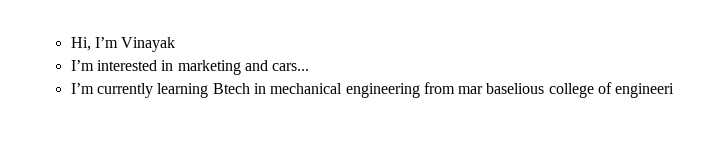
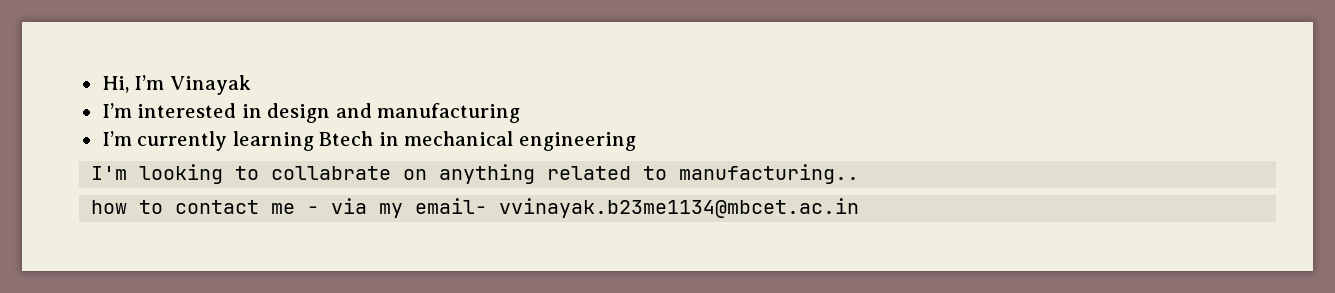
[177,60,310,75] marketing and cars... -> [267,103,521,123] design and manufacturing
[423,82,675,98] from mar baselious college of engineeri -> [91,164,860,184] [91,198,860,218] // I'm looking to collabrate on anything related to manufacturing.. // how to contact me - via my email- vvinayak.b23me1134@mbcet.ac.in

